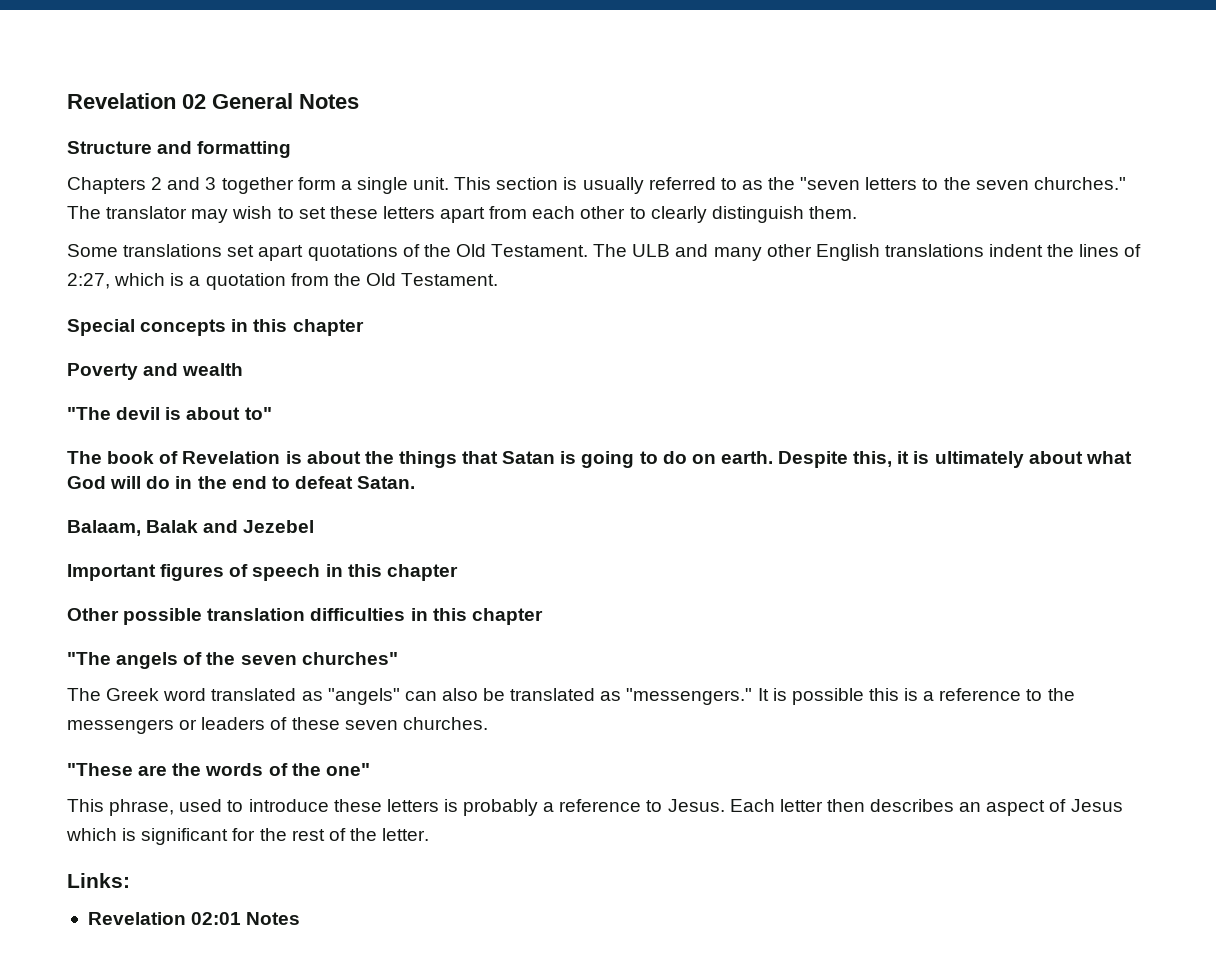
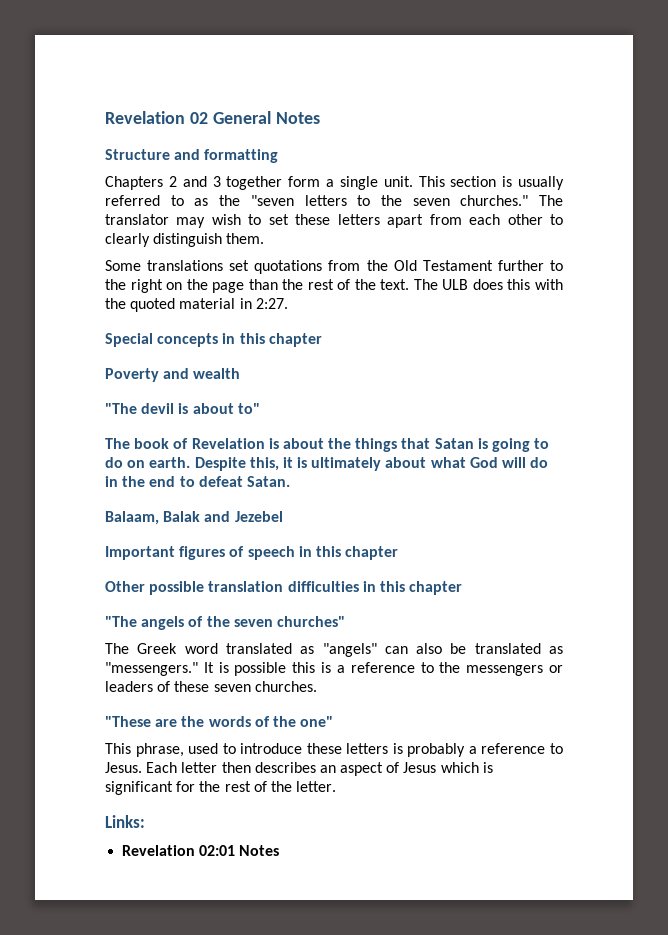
[258,244,1142,261] [67,273,499,290] apart quotations of the Old Testament. The ULB and many other English translations indent the lines of 2:27, which is a quotation from the Old Testament. -> [254,260,563,274] [105,279,563,293] [105,298,288,312] quotations from the Old Testament further to the right on the page than the rest of the text. The ULB does this with the quoted material in 2:27.

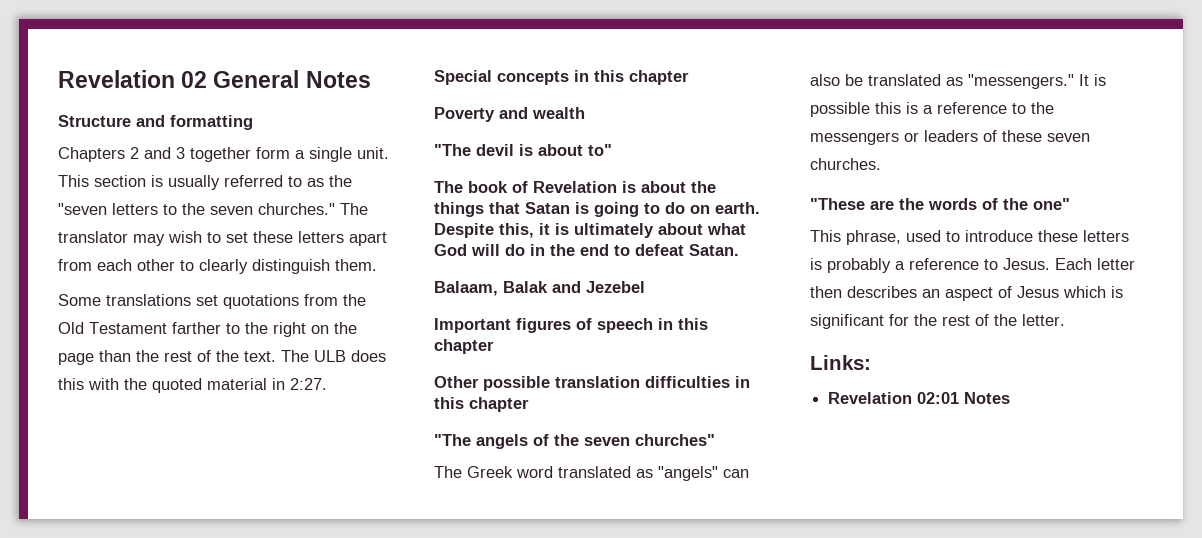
[497,260,544,271] further -> [172,322,221,334] farther

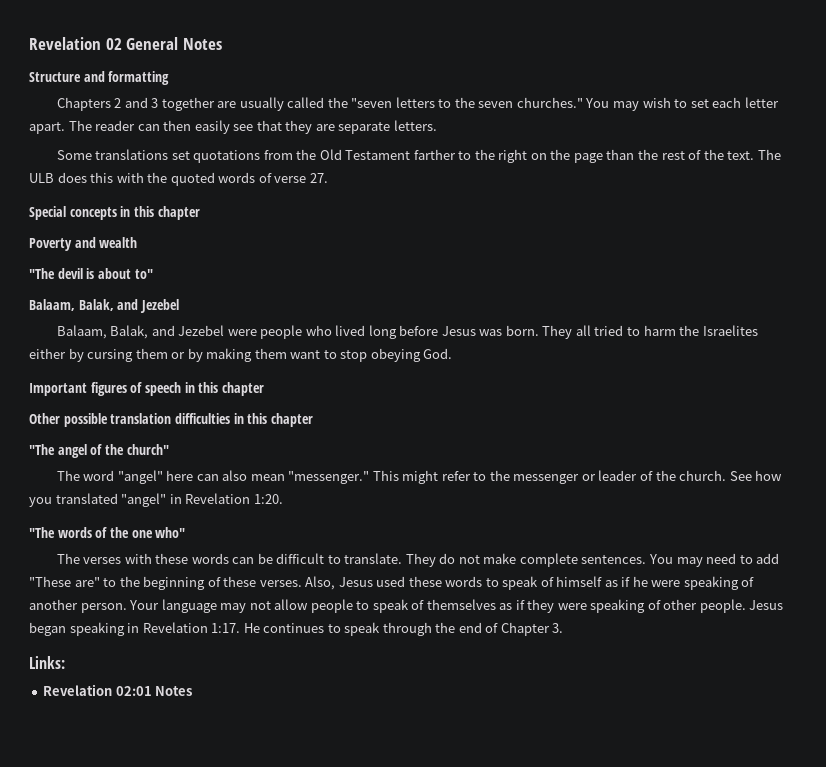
[256,147,389,162] [58,175,324,190] form a single unit. This section is usually referred to as -> [217,97,325,111] are usually called
[340,203,368,215] [58,231,128,243] The translator -> [585,98,610,108] You
[253,231,387,246] [58,259,377,274] these letters apart from each other to clearly distinguish them. -> [712,97,779,108] [29,120,437,134] each letter apart. The reader can then easily see that they are separate letters.
[207,378,327,390] material in 2:27. -> [218,172,328,183] words of verse 27.
[434,181,716,193] [434,202,760,217] [434,223,746,238] [434,244,739,256] [434,281,645,296] The book of Revelation is about the things that Satan is going to do on earth. Despite this, it is ultimately about what God will do in the end to defeat Satan. // Balaam, Balak and Jezebel -> [29,299,179,313] [56,325,758,339] [29,348,453,362] Balaam, Balak, and Jezebel // Balaam, Balak, and Jezebel were people who lived long before Jesus was born. They all tried to harm the Israelites either by cursing them or by making them want to stop obeying God.
[476,434,715,449] [434,466,749,481] [810,74,1106,89] [810,102,1054,117] [810,130,1090,145] [810,158,881,170] [810,198,1070,210] [810,230,1129,245] [810,258,1135,273] [810,286,1123,301] [810,314,1065,329] angels of the seven churches" // The Greek word translated as "angels" can also be translated as "messengers." It is possible this is a reference to the messengers or leaders of these seven churches. // "These are the words of the one" // This phrase, used to introduce these letters is probably a reference to Jesus. Each letter then describes an aspect of Jesus which is significant for the rest of the letter. -> [57,444,169,458] [56,470,783,484] [29,493,283,507] [29,527,186,538] [56,553,780,567] [29,576,755,590] [29,599,784,613] [29,622,564,636] angel of the church" // The word "angel" here can also mean "messenger." This might refer to the messenger or leader of the church. See how you translated "angel" in Revelation 1:20. // "The words of the one who" // The verses with these words can be difficult to translate. They do not make complete sentences. You may need to add "These are" to the beginning of these verses. Also, Jesus used these words to speak of himself as if he were speaking of another person. Your language may not allow people to speak of themselves as if they were speaking of other people. Jesus began speaking in Revelation 1:17. He continues to speak through the end of Chapter 3.

